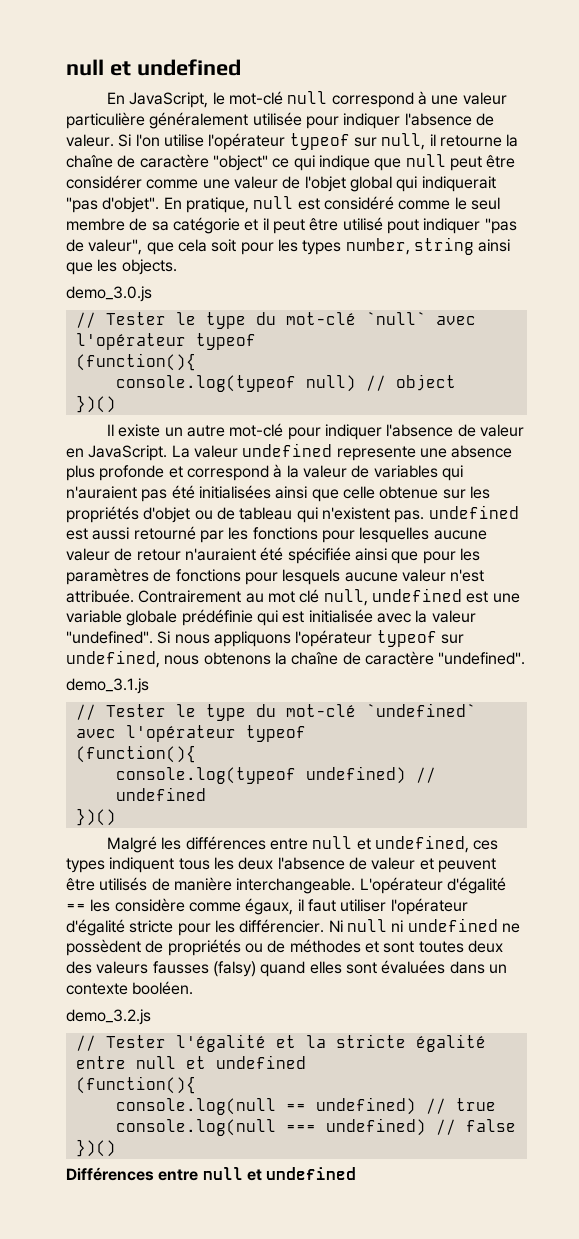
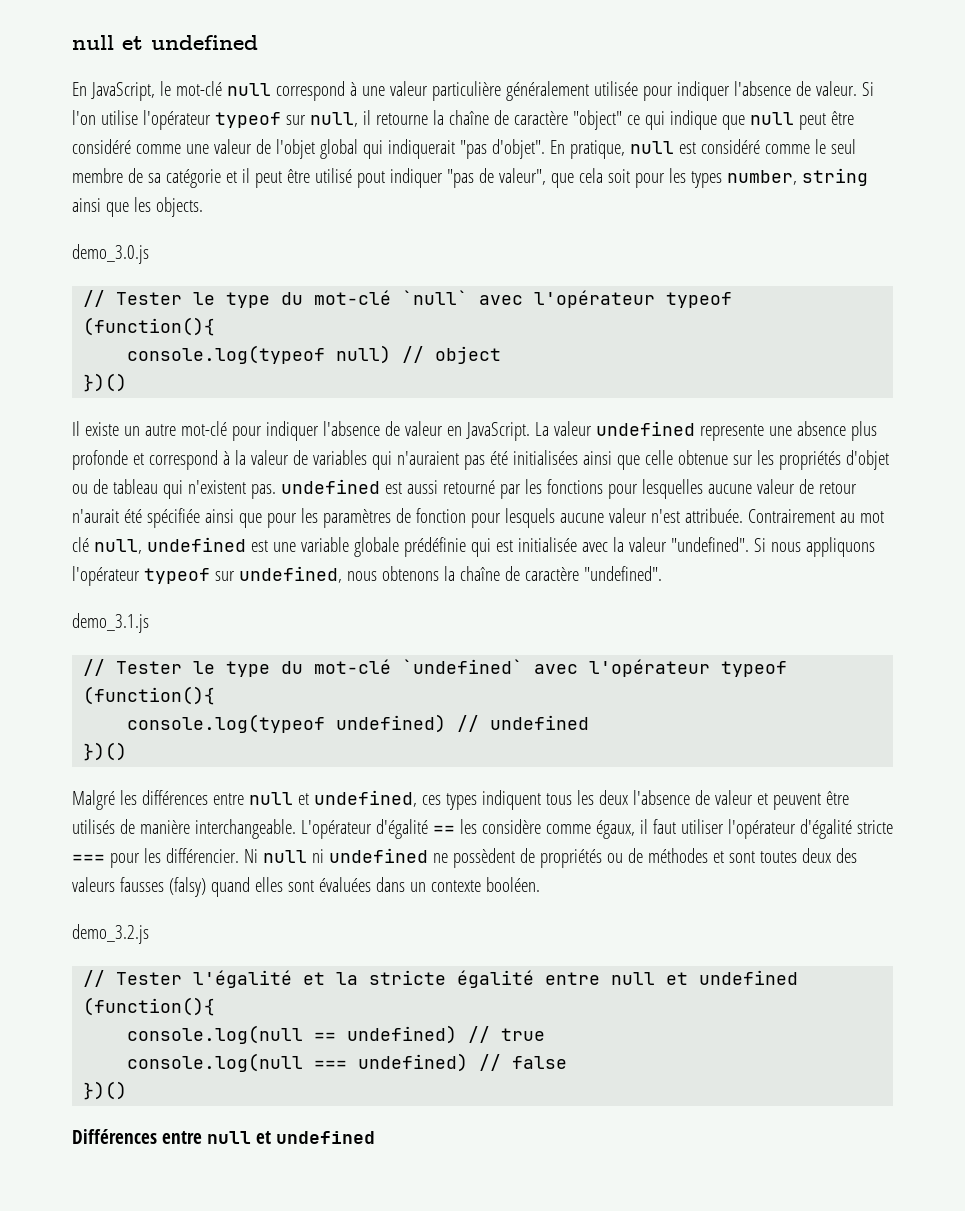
[66,175,142,189] considérer -> [72,139,131,154] considéré
[184,548,256,561] n'auraient -> [72,509,119,523] n'aurait
[175,569,241,582] fonctions -> [415,508,466,523] fonction
(174, 926) none -> [72,854,105,863] ===

